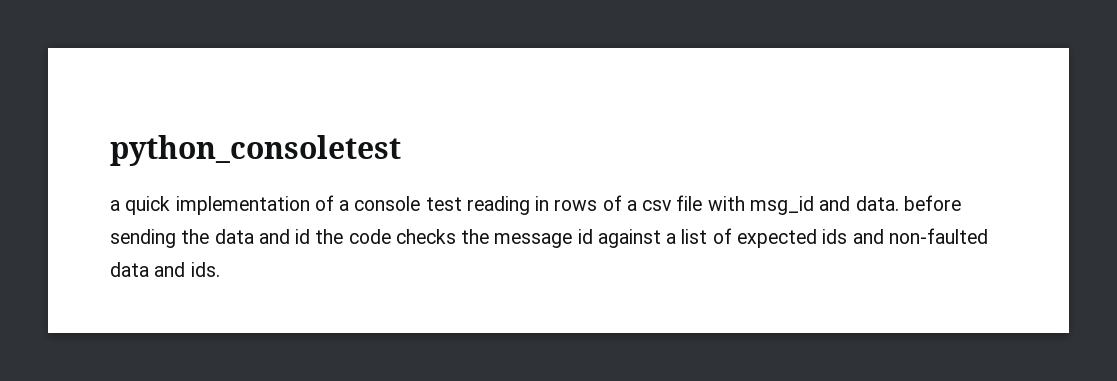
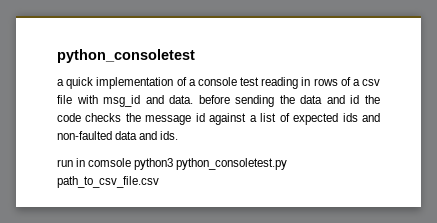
(220, 269) none -> [57,158,288,170] [57,176,159,188] // run in comsole python3 python_consoletest.py path_to_csv_file.csv

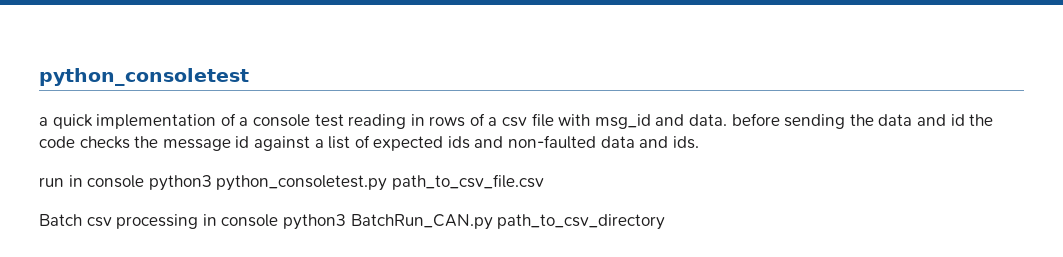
[88,158,132,167] comsole -> [87,175,145,188] console
(159, 182) none -> [39,214,666,230] // Batch csv processing in console python3 BatchRun_CAN.py path_to_csv_directory

